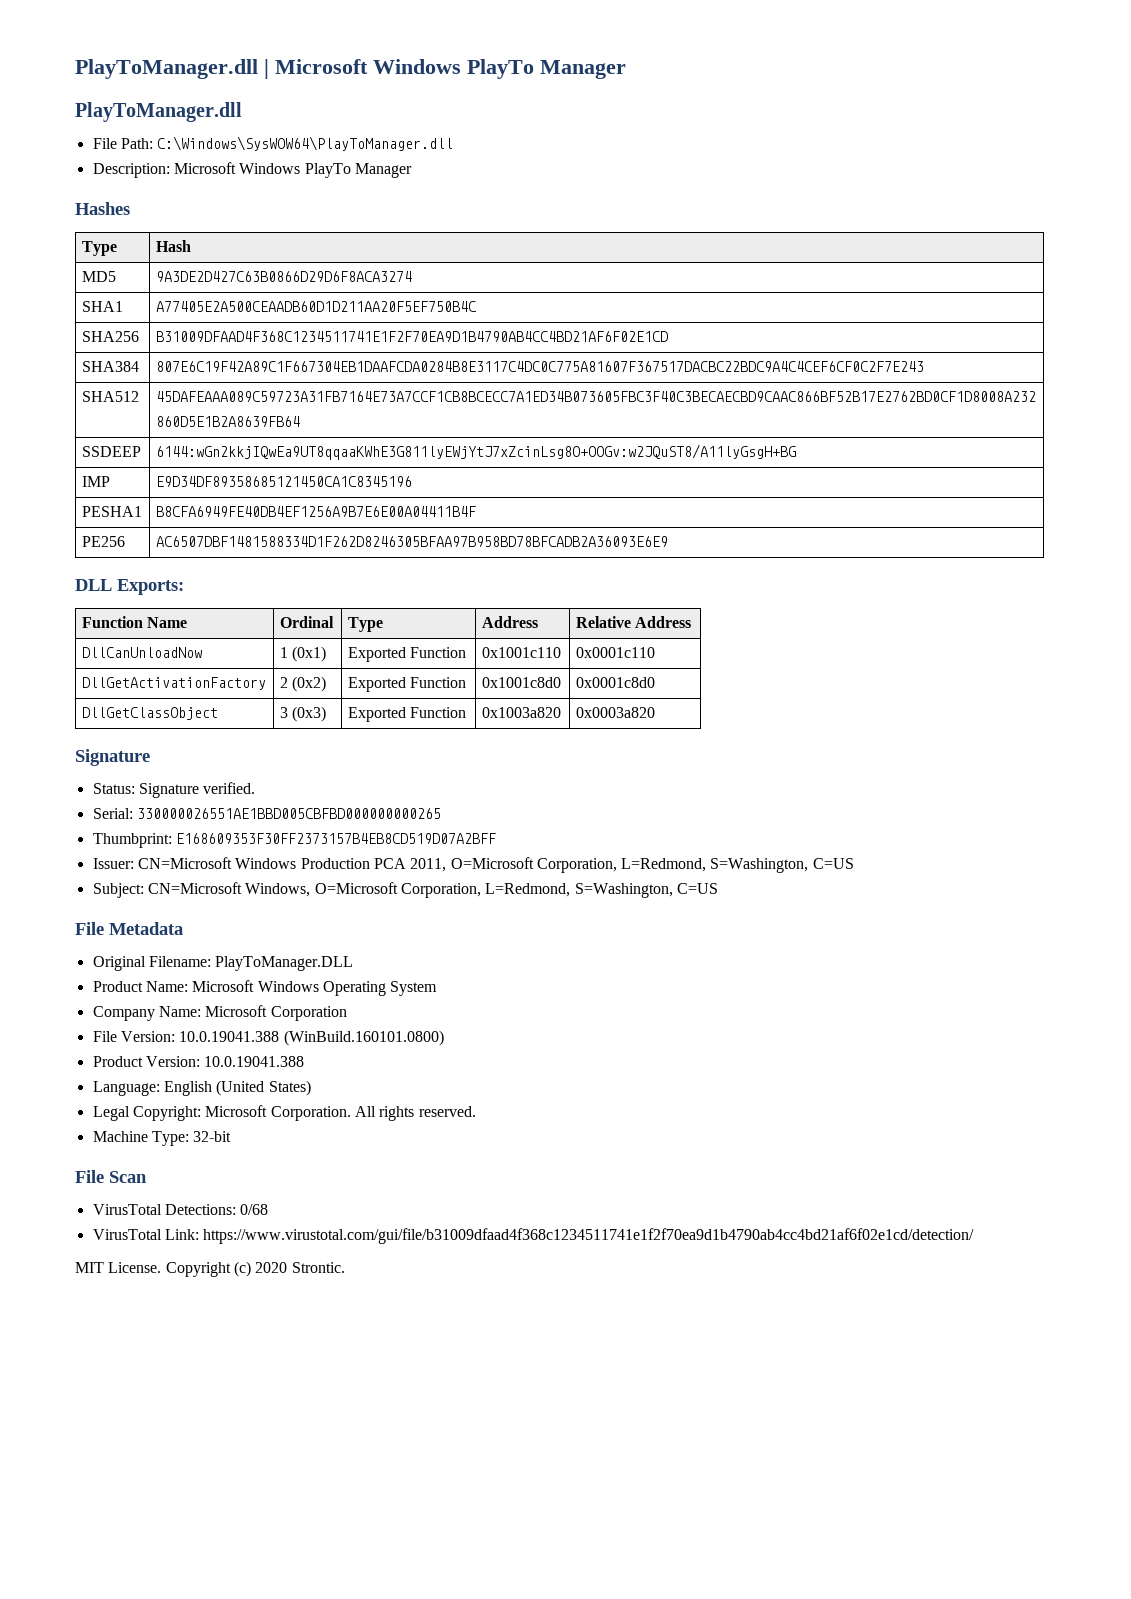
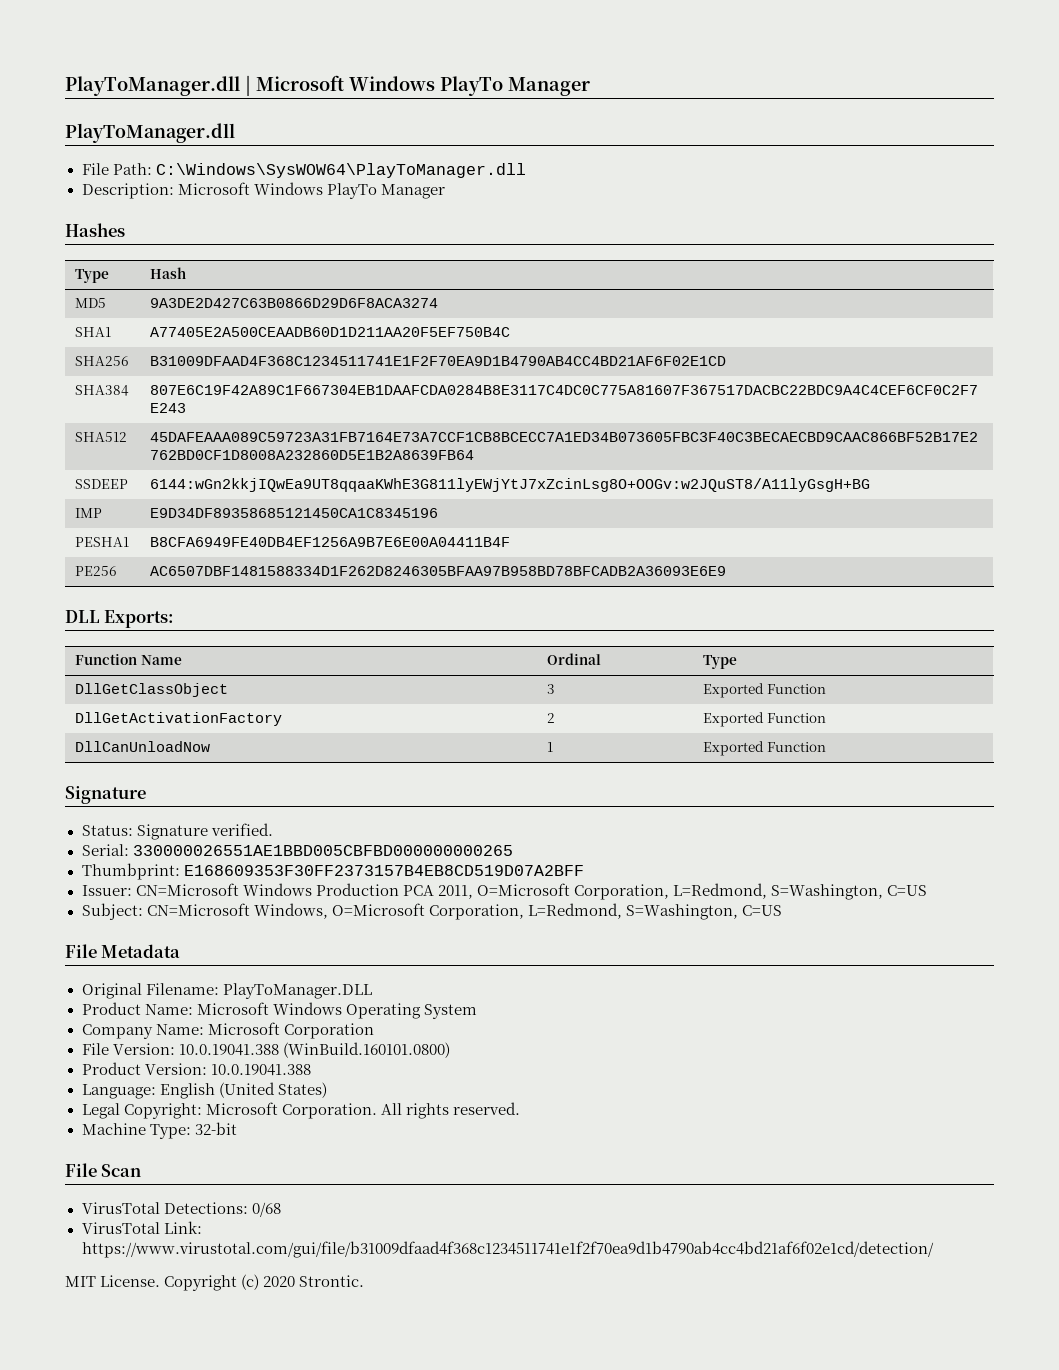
[481,616,538,628] [575,616,692,628] | Address | Relative Address -> [75,683,229,697] [547,684,556,694] [703,683,826,698] [75,712,283,726] [547,713,556,723] [703,712,826,727] // DllGetClassObject | 3 | Exported Function // DllGetActivationFactory | 2 | Exported Function
[292,646,327,662] [347,647,467,662] [481,647,561,658] [575,647,655,658] [81,677,266,690] [279,676,327,692] [347,677,467,692] [481,677,561,688] [575,677,655,688] [81,707,218,720] [279,706,327,722] [347,707,467,722] [481,707,561,718] [575,707,655,718] (0x1) | Exported Function | 0x1001c110 | 0x0001c110 // DllGetActivationFactory | 2 (0x2) | Exported Function | 0x1001c8d0 | 0x0001c8d0 // DllGetClassObject | 3 (0x3) | Exported Function | 0x1003a820 | 0x0003a820 -> [703,741,826,756] | Exported Function

